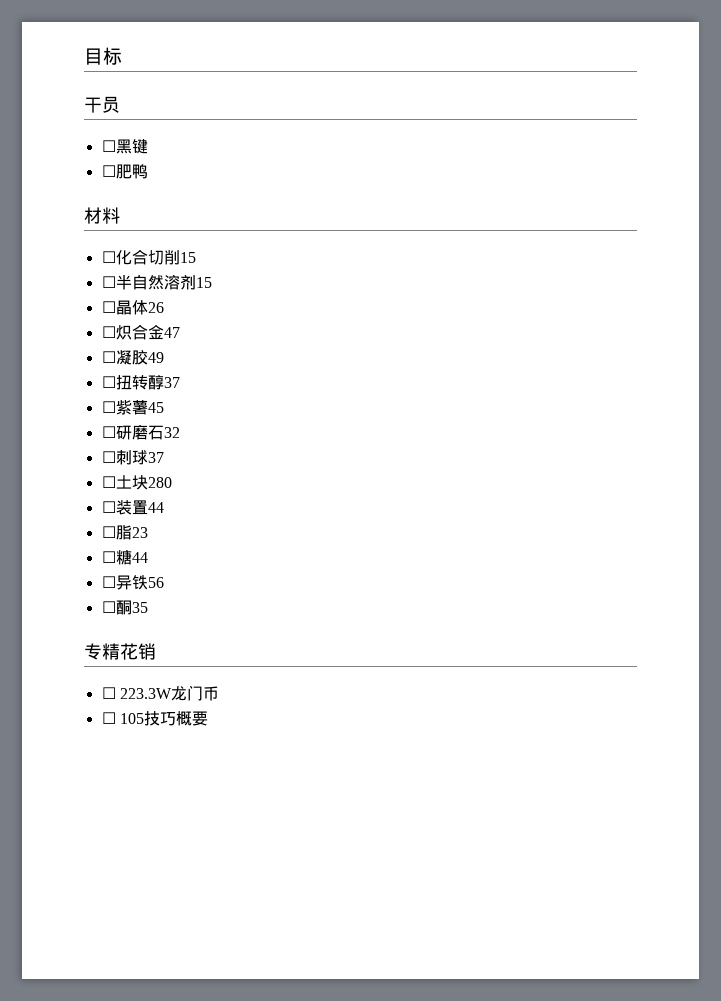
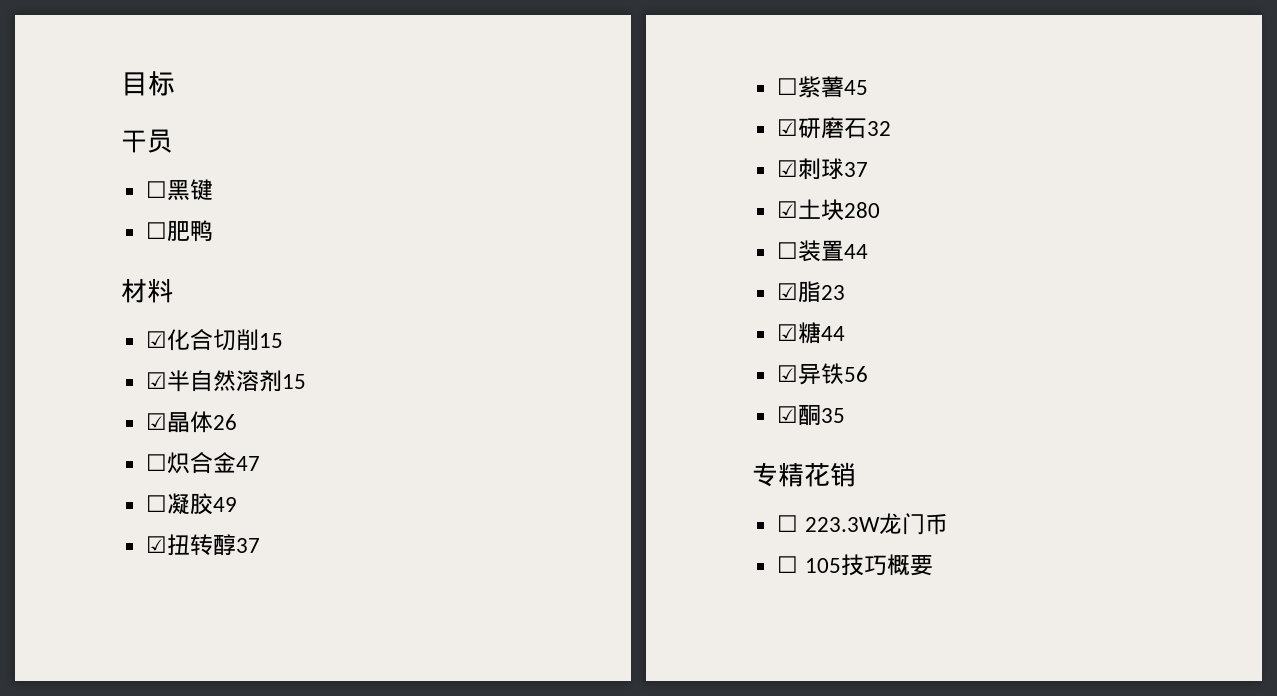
[101,251,116,263] ☐ -> [146,331,168,348] ☑
[101,276,116,288] ☐ -> [146,372,168,389] ☑
[101,301,116,313] ☐ -> [146,413,168,430] ☑
[101,376,116,388] ☐ -> [146,536,168,553] ☑
[101,426,116,438] ☐ -> [777,119,799,136] ☑
[101,451,116,463] ☐ -> [777,160,799,177] ☑
[101,476,116,488] ☐ -> [777,201,799,218] ☑
[101,526,116,538] ☐ -> [777,283,799,300] ☑
[101,551,116,563] ☐ -> [777,324,799,341] ☑
[101,576,116,588] ☐ -> [777,365,799,382] ☑
[101,601,116,613] ☐ -> [777,406,799,423] ☑

